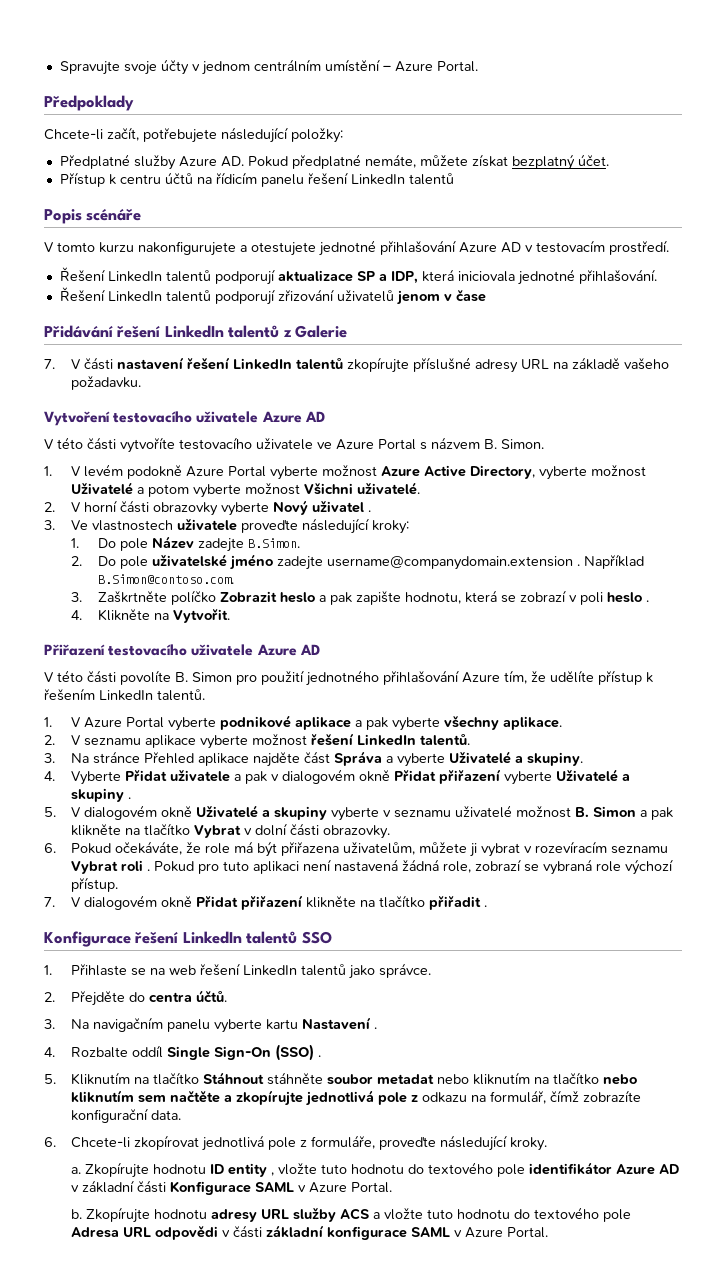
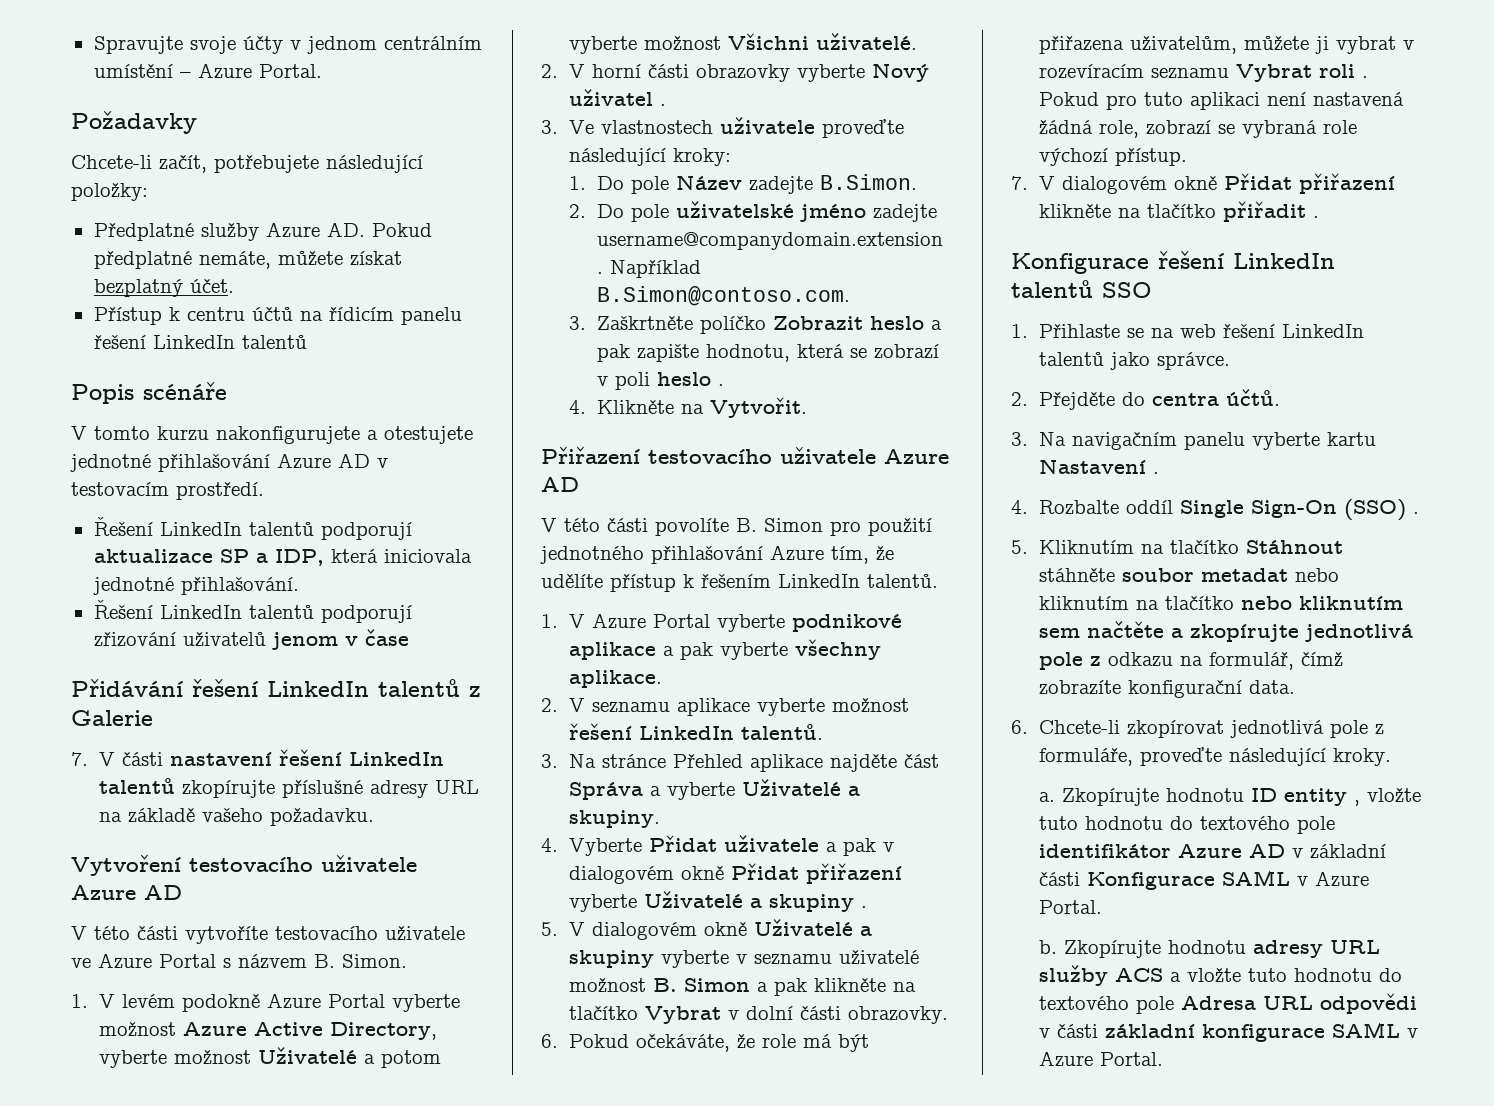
[44,95,134,111] Předpoklady -> [71,111,197,134] Požadavky

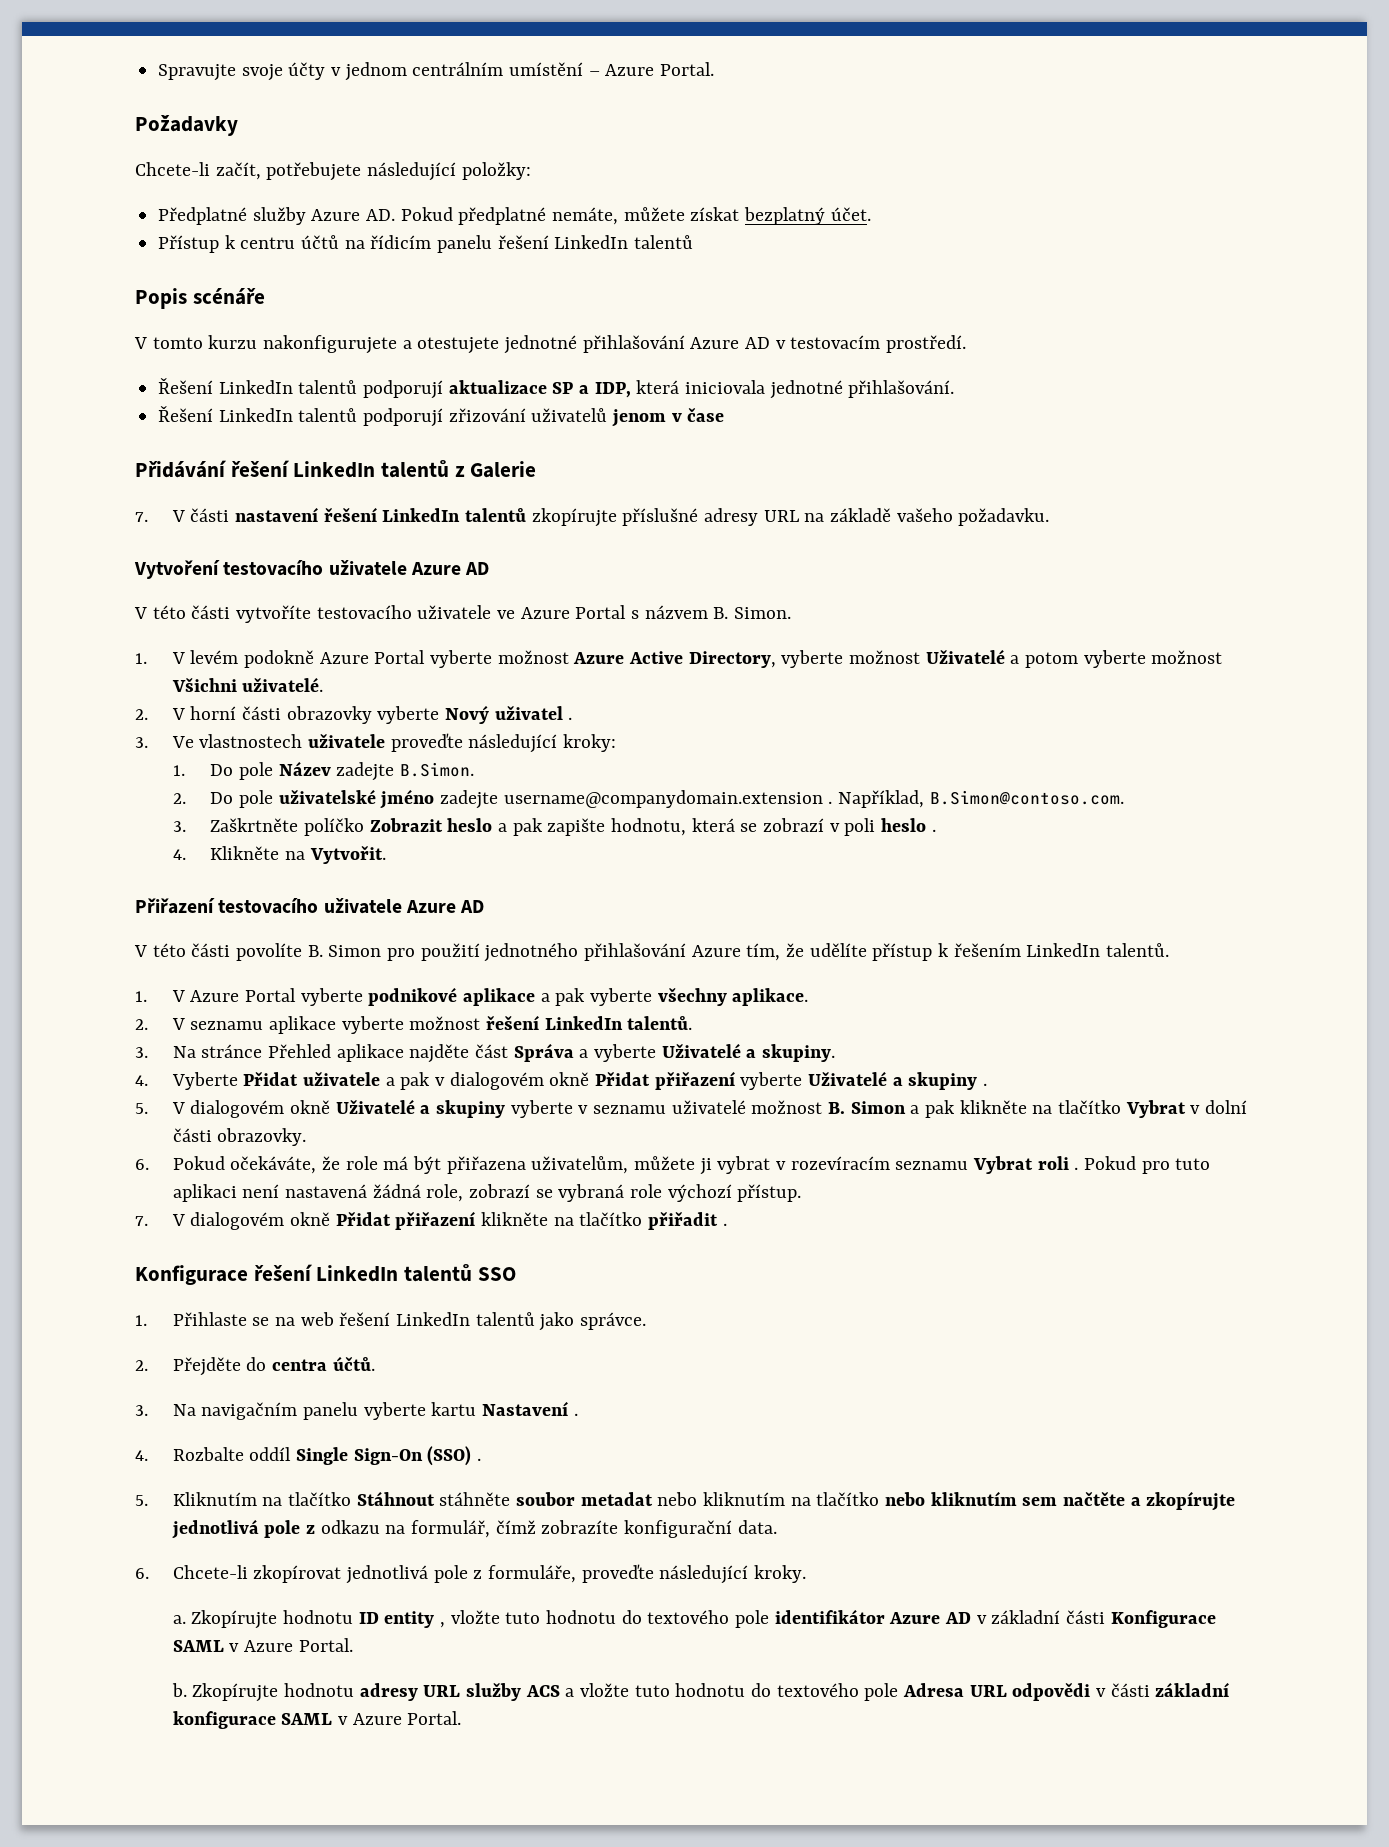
[609,260,701,278] Například -> [837,790,924,808] Například,

